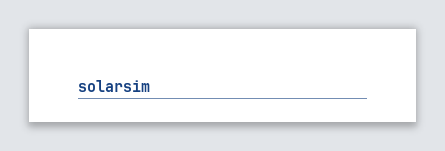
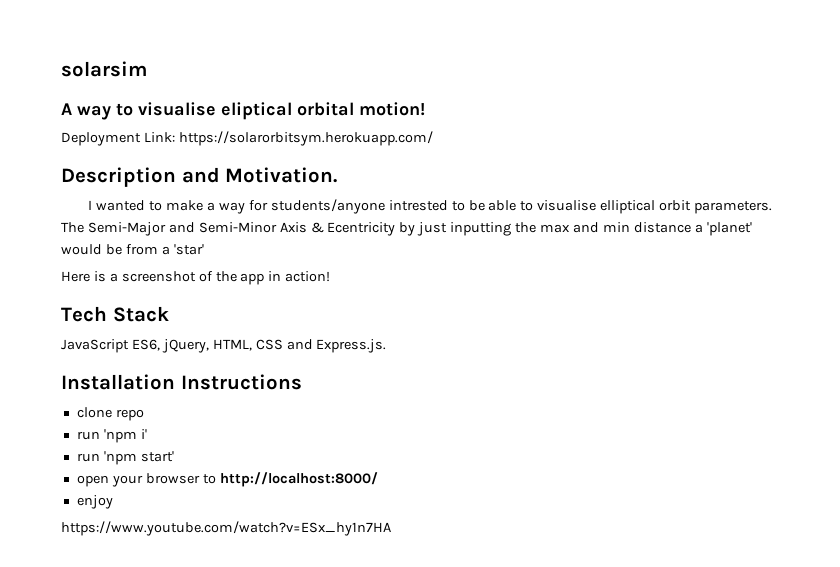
(150, 86) none -> [61,102,425,120] [61,131,433,146] [61,167,338,187] [88,199,772,214] [61,222,752,236] [61,244,204,255] [61,271,331,285] [61,306,169,322] [61,339,387,353] [61,374,302,390] [76,407,144,421] [76,429,147,443] [76,451,174,465] [76,472,378,487] [76,495,113,509] [61,521,391,536] // A way to visualise eliptical orbital motion! // Deployment Link: https://solarorbitsym.herokuapp.com/ // Description and Motivation. // I wanted to make a way for students/anyone intrested to be able to visualise elliptical orbit parameters. The Semi-Major and Semi-Minor Axis & Ecentricity by just inputting the max and min distance a 'planet' would be from a 'star' // Here is a screenshot of the app in action! // Tech Stack // JavaScript ES6, jQuery, HTML, CSS and Express.js. // Installation Instructions // clone repo // run 'npm i' // run 'npm start' // open your browser to http://localhost:8000/ // enjoy // https://www.youtube.com/watch?v=ESx_hy1n7HA

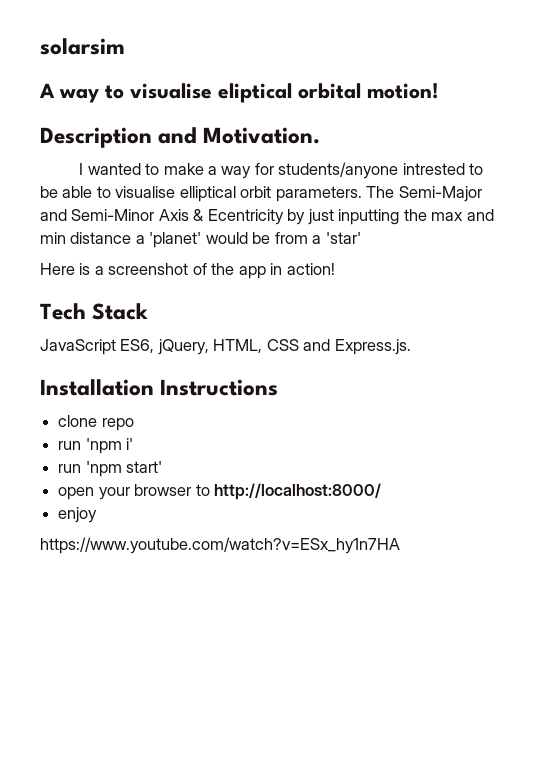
[61,131,433,146] // Deployment Link: https://solarorbitsym.herokuapp.com/ -> (439, 91) none

